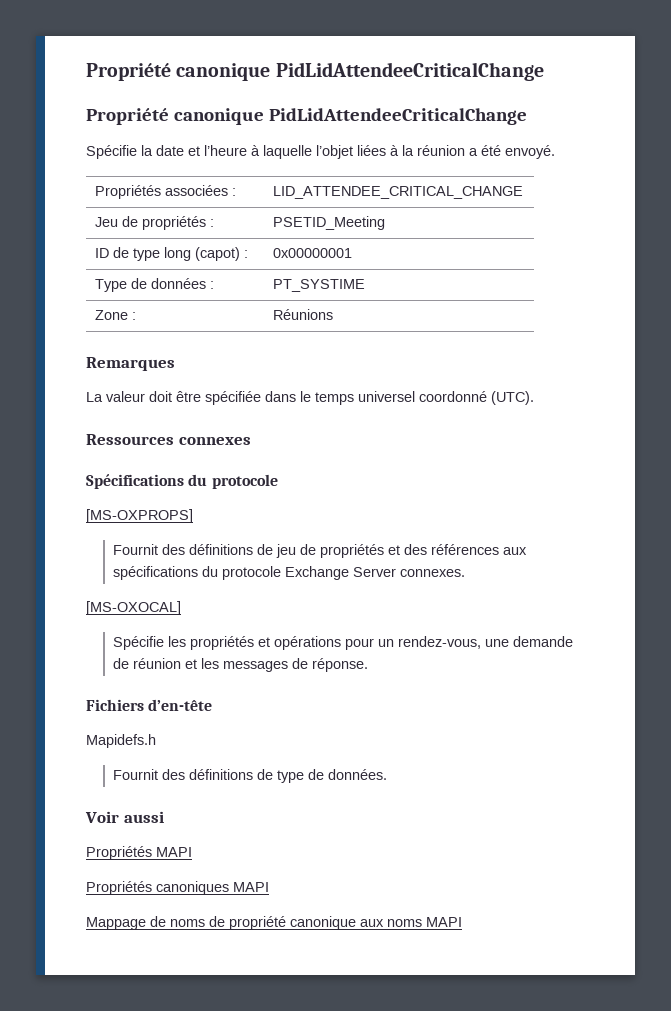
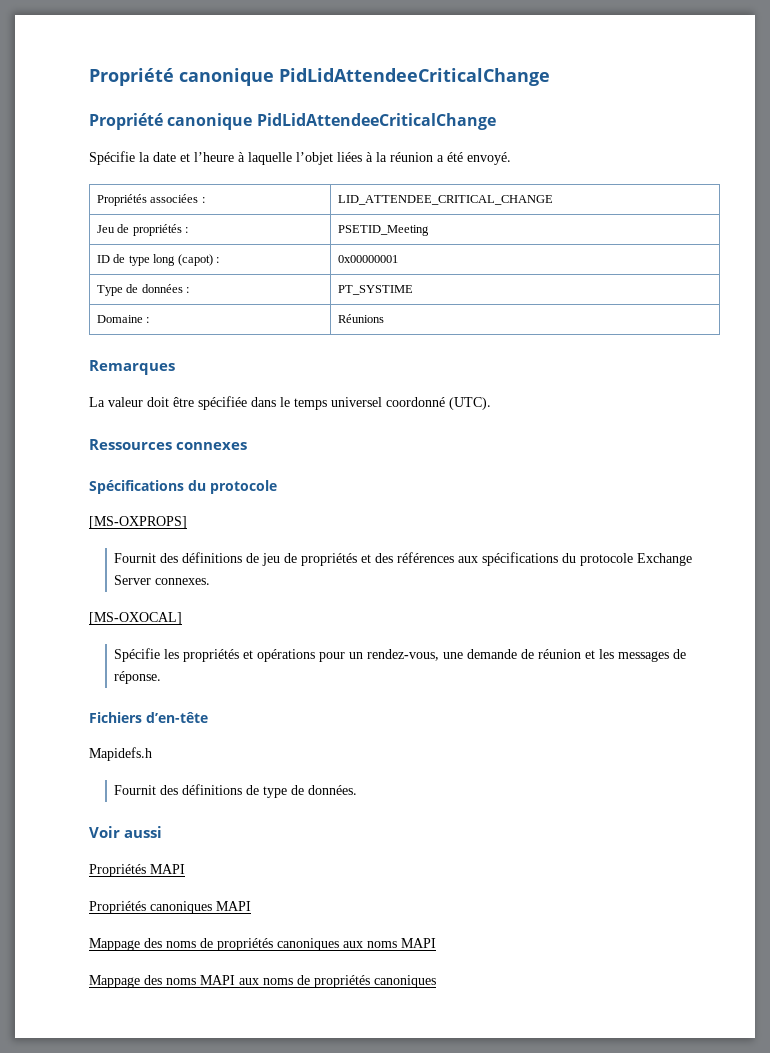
[95,310,129,320] Zone -> [97,315,144,323] Domaine
[150,916,356,930] de noms de propriété canonique -> [144,938,339,951] des noms de propriétés canoniques
(462, 922) none -> [89,975,436,988] // Mappage des noms MAPI aux noms de propriétés canoniques

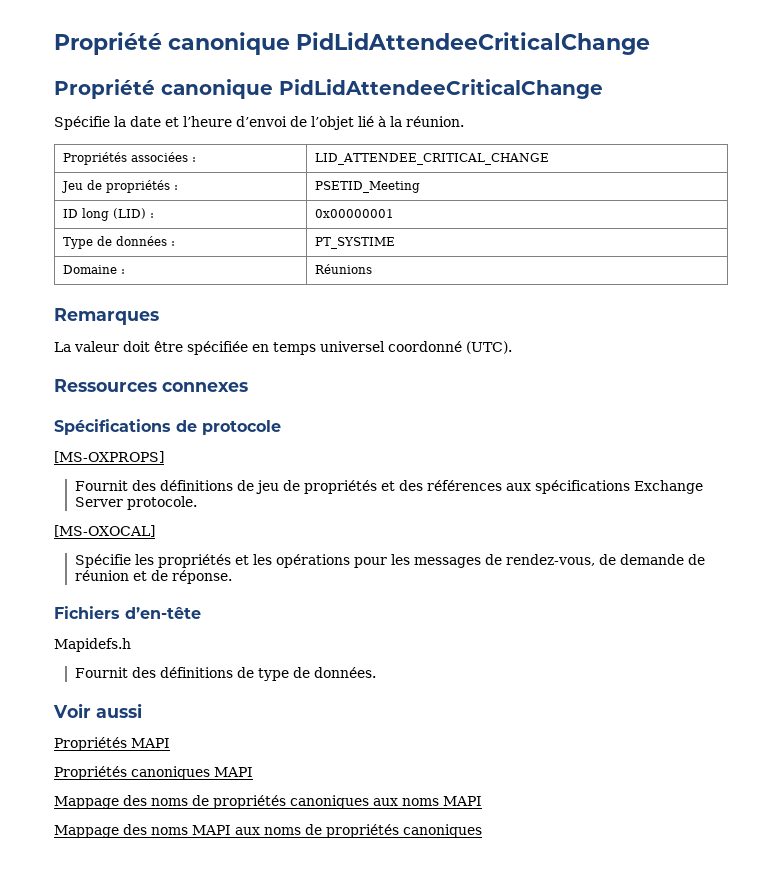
[238,152,511,165] à laquelle l’objet liées à la réunion a été envoyé. -> [236,116,464,130] d’envoi de l’objet lié à la réunion.
[113,254,213,266] de type long (capot) -> [81,208,146,221] long (LID)
[251,397,290,407] dans le -> [252,344,269,352] en
[188,480,206,491] du -> [176,420,197,432] de
[562,553,634,566] du protocole -> (630, 487) none
[155,578,211,585] connexes. -> [126,496,197,510] protocole.
(254, 654) none -> [252,554,272,565] les
[349,649,464,661] un rendez-vous, une -> [390,554,616,568] les messages de rendez-vous, de
[599,649,670,662] les messages -> (147, 576) none

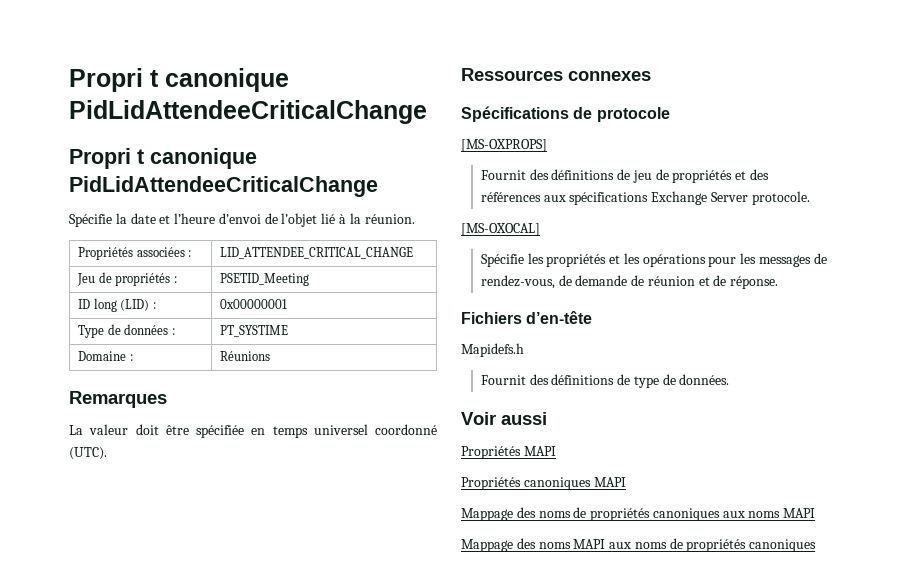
[54,32,650,55] [54,79,155,99] Propriété canonique PidLidAttendeeCriticalChange // Propriété -> [69,68,289,92] [69,100,427,124] [69,148,144,169] Propri t canonique PidLidAttendeeCriticalChange // Propri t

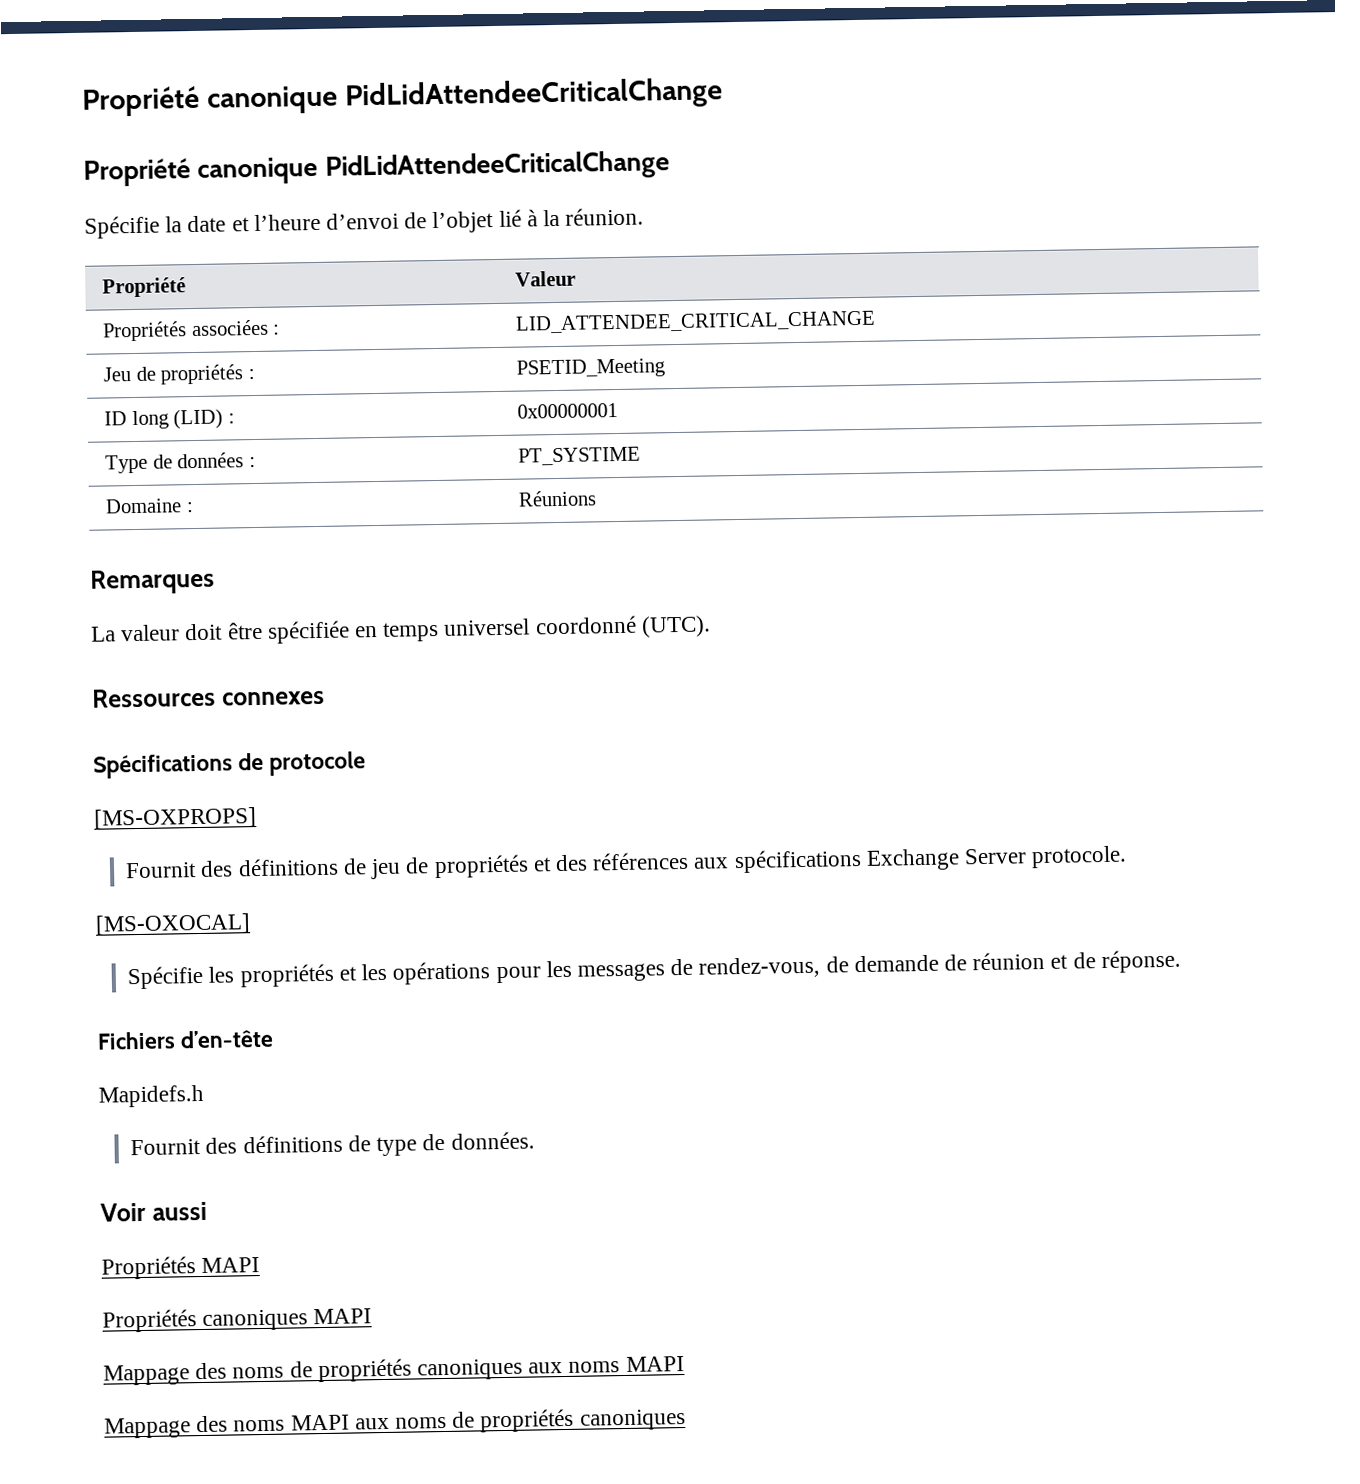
[69,68,289,92] [69,100,427,124] [69,148,144,169] Propri t canonique PidLidAttendeeCriticalChange // Propri t -> [82,77,723,117] [83,158,191,187] Propriété canonique PidLidAttendeeCriticalChange // Propriété
(415, 219) none -> [102,277,187,298] [515,270,577,287] // Propriété | Valeur

